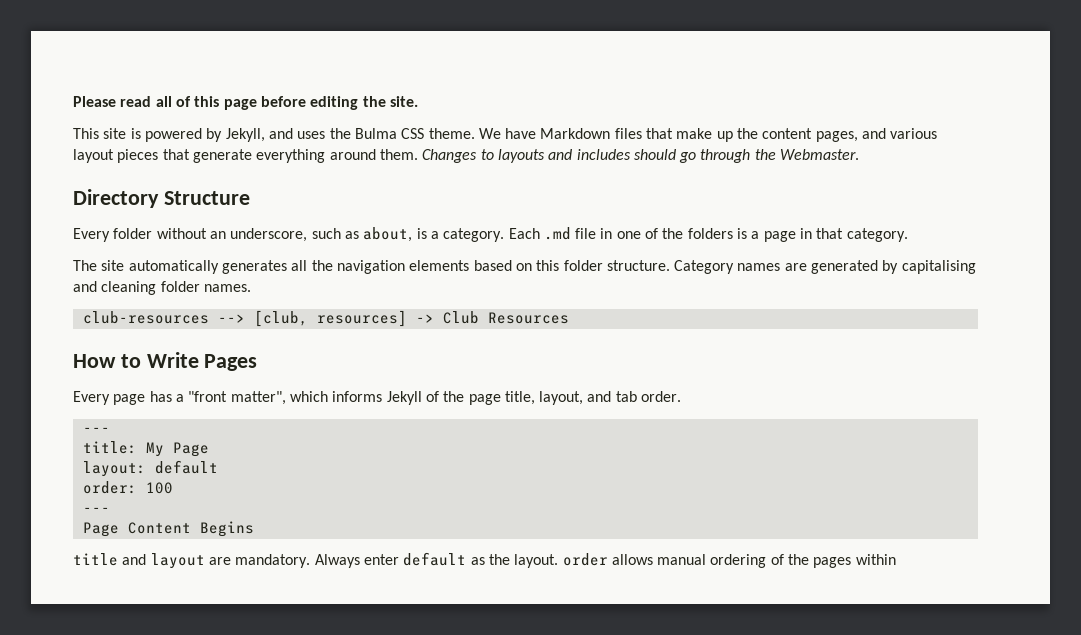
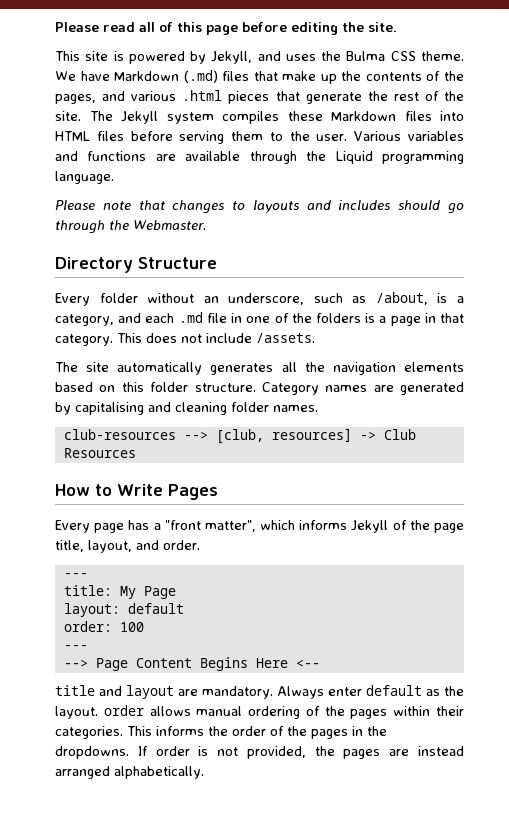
(611, 133) none -> [183,70,218,83] (.md)
[762,128,813,139] content -> [365,71,465,81] contents of the
[73,149,114,163] layout -> [182,90,223,101] .html
[256,149,478,163] everything around them. Changes -> [367,91,465,101] [55,111,464,124] [55,131,464,144] [55,151,464,164] [55,171,114,184] [55,200,225,214] the rest of the site. The Jekyll system compiles these Markdown files into HTML files before serving them to the user. Various variables and functions are available through the Liquid programming language. // Please note that changes
[363,227,540,242] about, is a category. Each -> [375,292,464,305] [55,313,175,326] /about, is a category, and each
(908, 235) none -> [117,333,315,343] This does not include /assets.
[615,391,637,402] tab -> (159, 545) none
(110, 510) none -> [63,659,88,668] -->
(254, 529) none -> [255,658,320,668] Here <--
(896, 559) none -> [435,706,464,716] [55,726,387,739] [55,746,464,759] [55,766,204,779] their categories. This informs the order of the pages in the dropdowns. If order is not provided, the pages are instead arranged alphabetically.

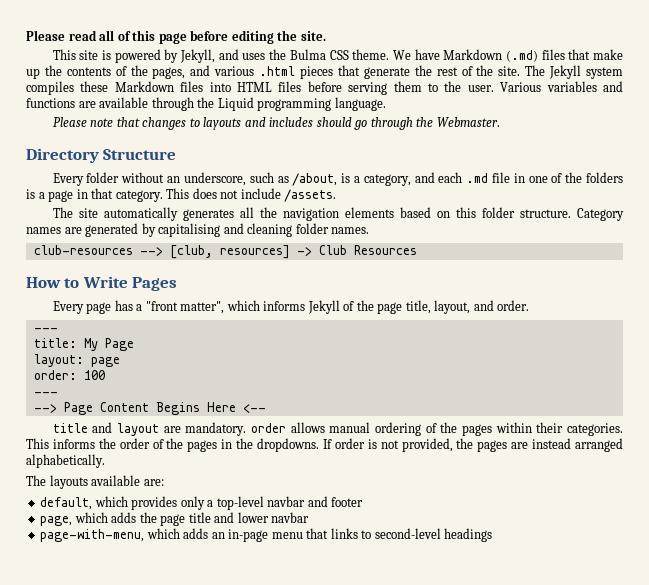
[127,603,184,614] default -> [90,357,120,367] page
[277,685,464,699] [55,706,98,719] Always enter default as the layout. -> (247, 429) none
(204, 772) none -> [26,475,164,489] [40,496,364,510] [40,512,310,526] [40,528,493,542] // The layouts available are: // default, which provides only a top-level navbar and footer // page, which adds the page title and lower navbar // page-with-menu, which adds an in-page menu that links to second-level headings

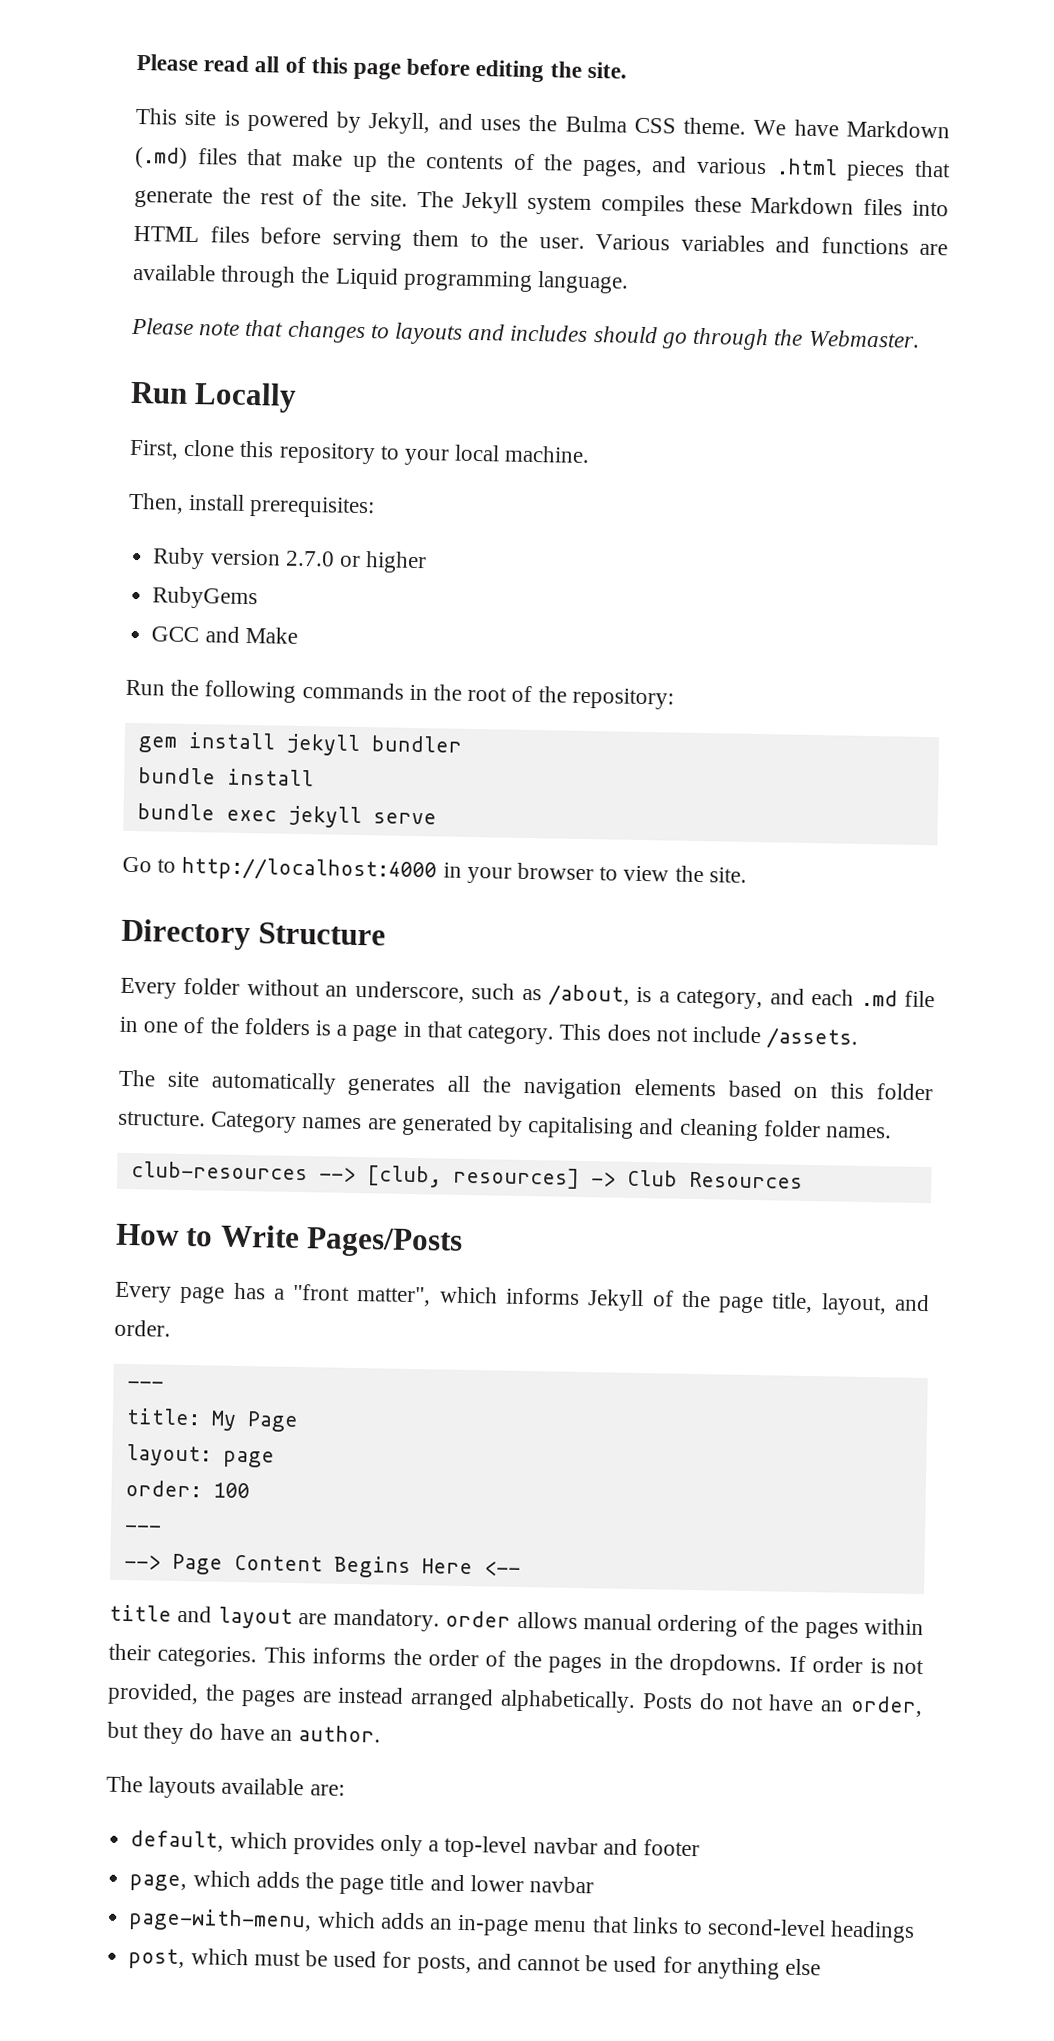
(500, 122) none -> [130,381,298,413] [129,439,591,466] [128,492,376,519] [152,547,428,574] [152,586,259,610] [151,626,298,644] [125,679,674,710] [137,731,462,757] [137,767,314,787] [136,803,437,829] [122,856,747,884] // Run Locally // First, clone this repository to your local machine. // Then, install prerequisites: // Ruby version 2.7.0 or higher // RubyGems // GCC and Make // Run the following commands in the root of the repository: // gem install jekyll bundler // bundle install // bundle exec jekyll serve // Go to http://localhost:4000 in your browser to view the site.
[132,277,178,291] Pages -> [306,1227,464,1258] Pages/Posts
(105, 461) none -> [641,1693,924,1718] [107,1721,382,1745] Posts do not have an order, but they do have an author.
(493, 535) none -> [128,1948,822,1980] // post, which must be used for posts, and cannot be used for anything else

